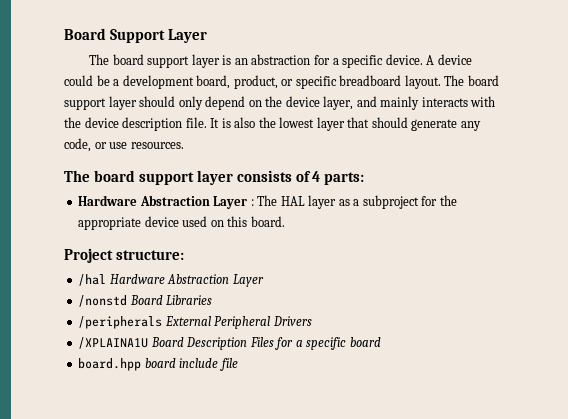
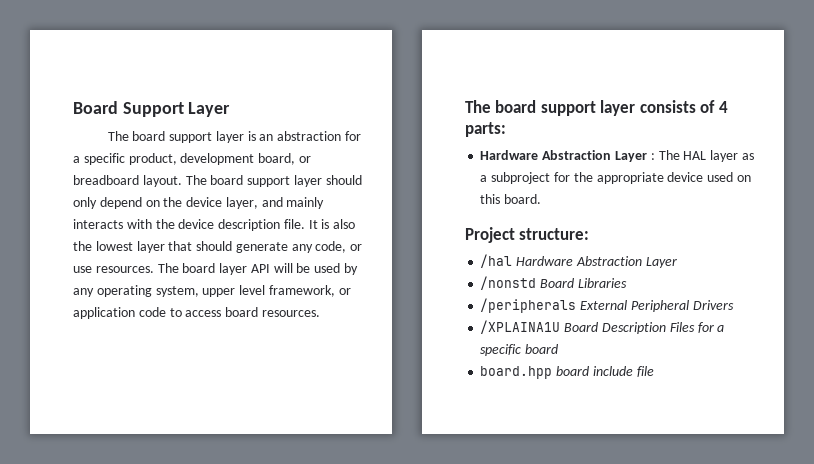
[385,54,472,65] [64,75,337,89] device. A device could be a development board, product, or specific -> [128,153,311,165] product, development board, or
(184, 145) none -> [157,263,359,275] [73,285,351,297] [73,307,320,319] The board layer API will be used by any operating system, upper level framework, or application code to access board resources.

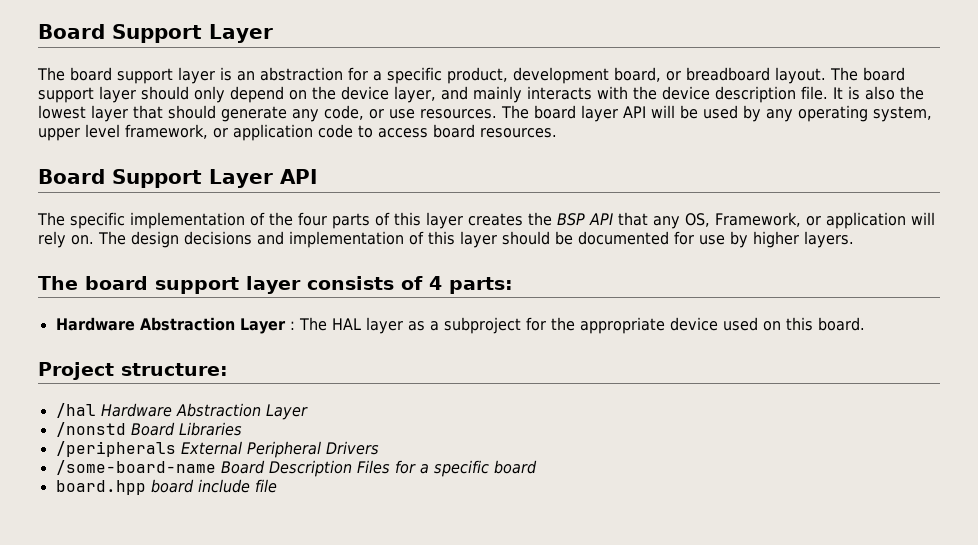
(320, 313) none -> [38,169,317,188] [37,212,935,229] [38,231,854,248] // Board Support Layer API // The specific implementation of the four parts of this layer creates the BSP API that any OS, Framework, or application will rely on. The design decisions and implementation of this layer should be documented for use by higher layers.
[480,320,561,334] /XPLAINA1U -> [55,460,216,475] /some-board-name

